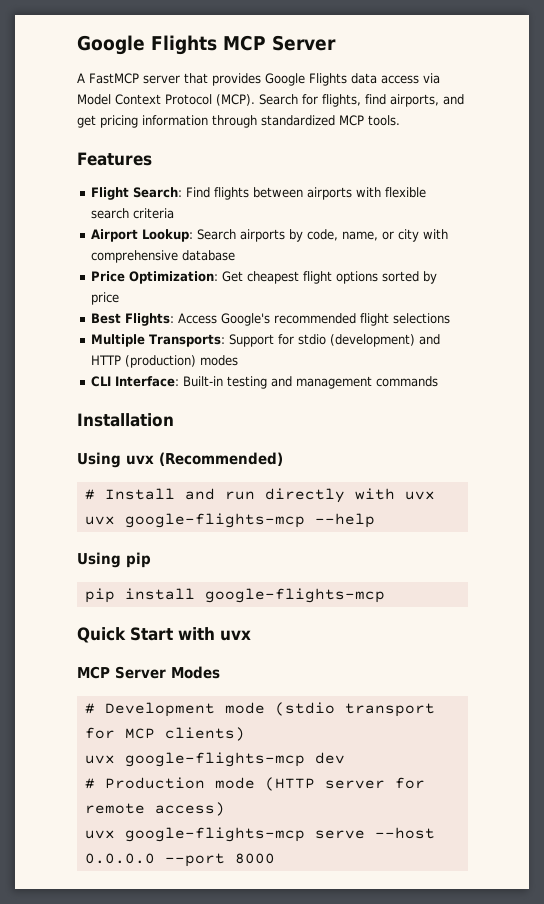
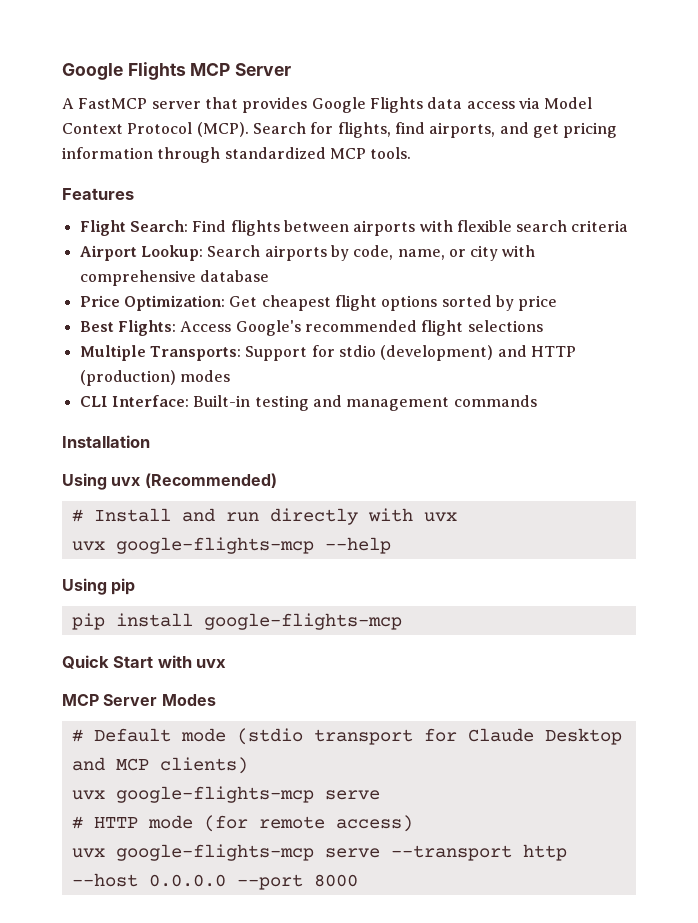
[104,702,215,717] Development -> [93,728,171,742] Default
(115, 733) none -> [467,728,622,745] [71,757,105,771] Claude Desktop and
[314,752,345,764] [84,777,425,791] dev // # Production mode (HTTP server for -> [324,790,380,800] [71,815,248,832] serve // # HTTP mode (for
(365, 834) none -> [390,844,567,861] --transport http

